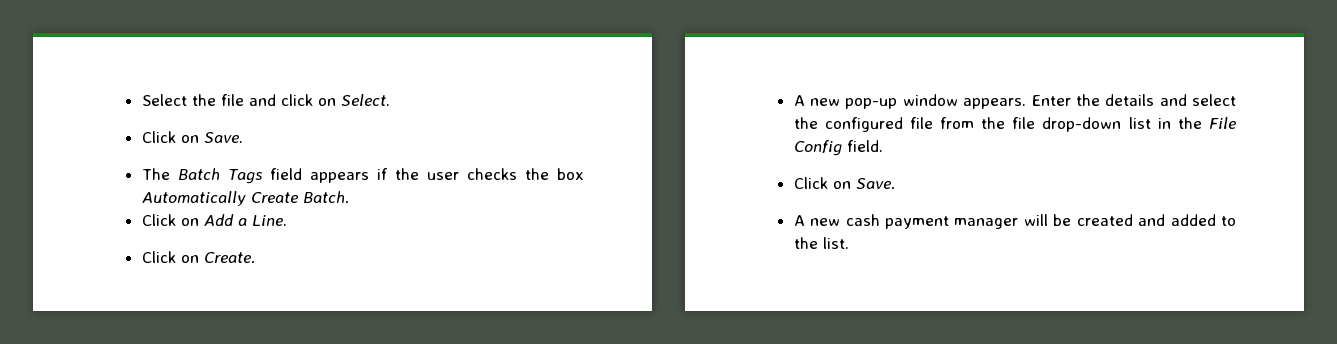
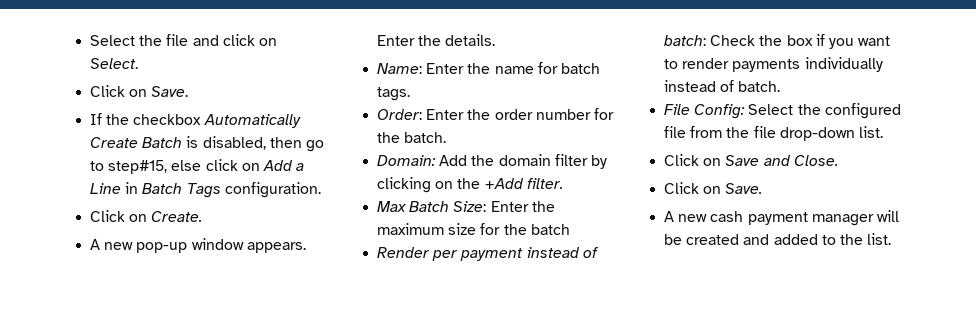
[141,168,584,184] [141,191,349,206] [141,214,287,226] The Batch Tags field appears if the user checks the box Automatically Create Batch. // Click on Add a Line. -> [90,113,301,128] [90,136,324,152] [90,159,305,174] [90,182,321,198] If the checkbox Automatically Create Batch is disabled, then go to step#15, else click on Add a Line in Batch Tags configuration.
[1105,94,1236,106] details and select -> [445,34,496,46] [377,62,600,74] [377,87,411,101] [377,108,614,120] [377,132,447,143] [377,154,607,169] [377,177,563,193] [377,201,555,212] [377,223,570,235] [377,247,598,261] [664,34,891,49] [664,57,883,72] [664,80,781,92] [664,104,794,119] details. // Name: Enter the name for batch tags. // Order: Enter the order number for the batch. // Domain: Add the domain filter by clicking on the +Add filter. // Max Batch Size: Enter the maximum size for the batch // Render per payment instead of batch: Check the box if you want to render payments individually instead of batch. // File Config: Select
[1128,117,1236,129] [793,140,883,156] list in the File Config field. -> [858,126,883,138] [664,154,838,166] list. // Click on Save and Close.

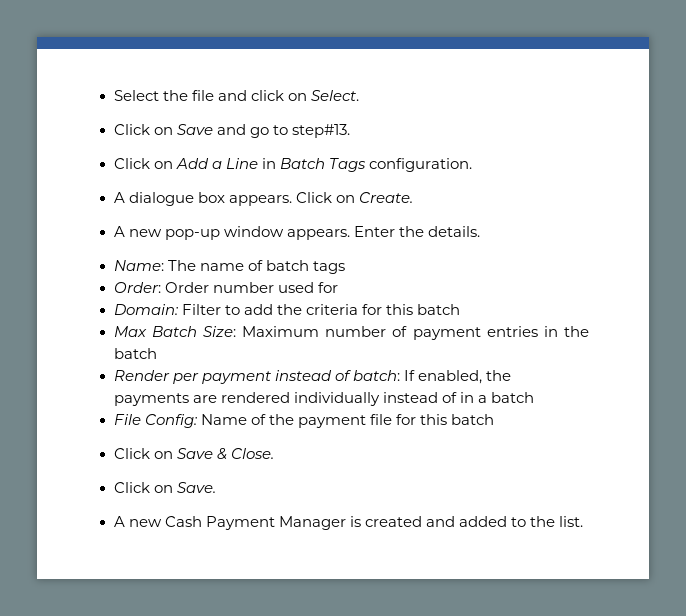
[151,86,189,97] [90,113,301,128] [90,136,324,152] [90,159,238,174] Save. // If the checkbox Automatically Create Batch is disabled, then go to step#15, else click -> [176,124,350,138] [113,158,150,169] Save and go to step#13. // Click
(321, 190) none -> [113,192,292,206] A dialogue box appears.
[426,62,600,74] [377,87,411,101] [377,108,614,120] [377,132,447,143] Enter the name for batch tags. // Order: Enter the order number for the batch. -> [167,260,345,274] [113,282,338,293] The name of batch tags // Order: Order number used for
[439,154,607,169] [377,177,563,193] [377,201,555,212] [377,223,501,235] Add the domain filter by clicking on the +Add filter. // Max Batch Size: Enter the maximum size for -> [181,304,460,315] [113,326,558,340] Filter to add the criteria for this batch // Max Batch Size: Maximum number of payment entries in
[710,34,891,49] [664,57,883,72] [664,80,781,92] [664,103,901,119] [664,126,883,141] [664,154,791,166] Check the box if you want to render payments individually instead of batch. // File Config: Select the configured file from the file drop-down list. // Click on Save and -> [403,370,511,384] [113,392,534,406] [113,414,494,428] [113,448,227,460] If enabled, the payments are rendered individually instead of in a batch // File Config: Name of the payment file for this batch // Click on Save &
[710,210,899,226] [664,234,683,245] cash payment manager will be -> [164,516,361,530] Cash Payment Manager is

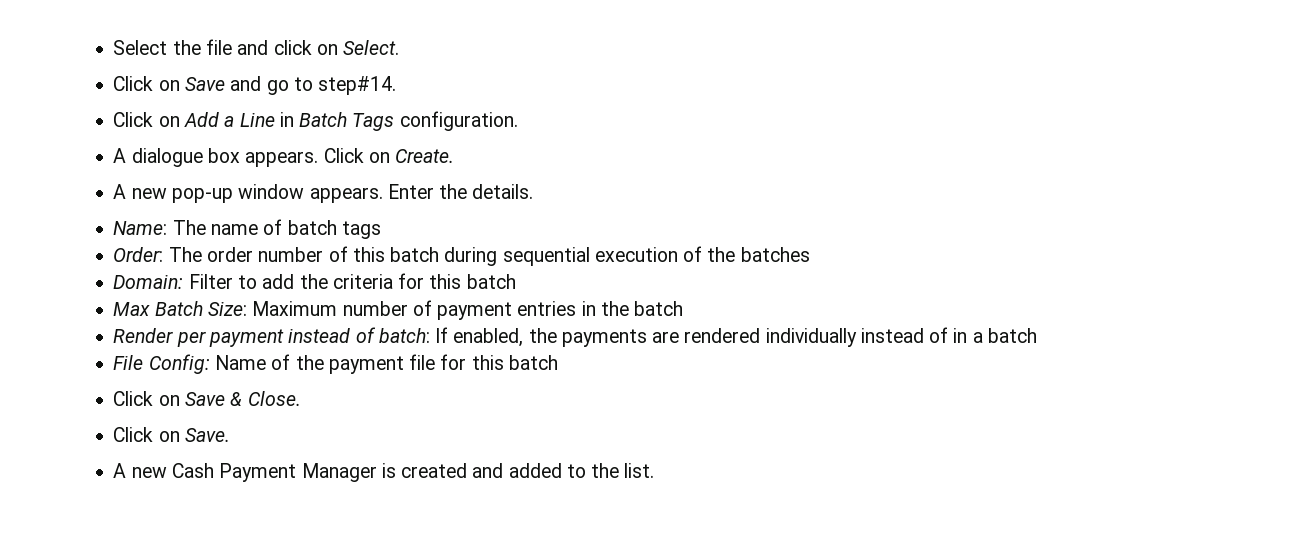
[291,124,350,138] step#13. -> [318,76,397,95] step#14.
[164,282,338,293] Order number used for -> [168,246,810,266] The order number of this batch during sequential execution of the batches

